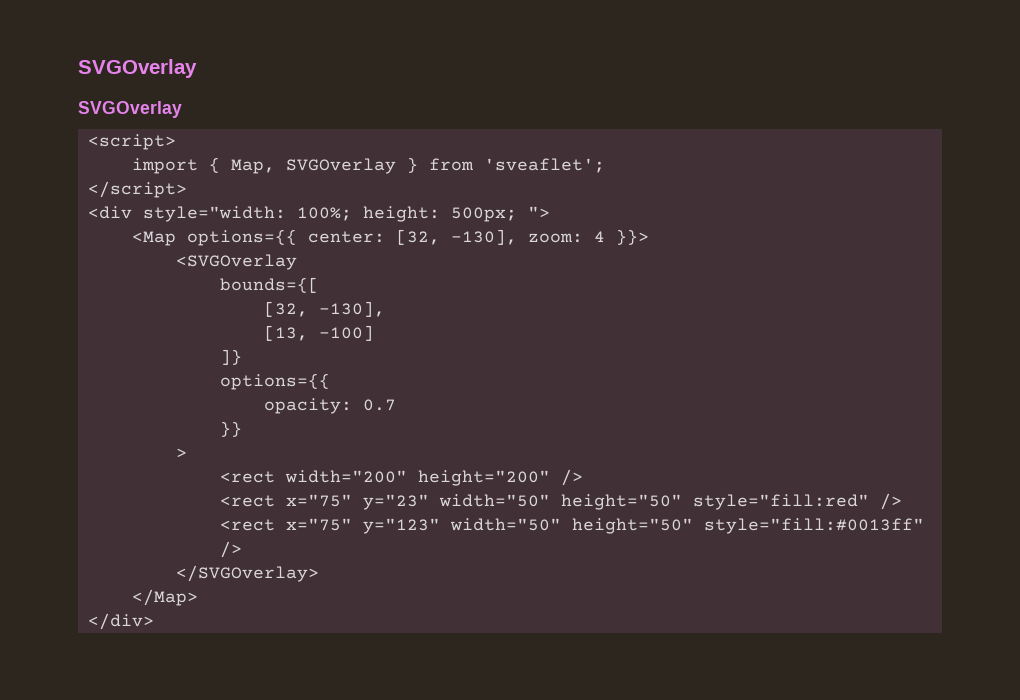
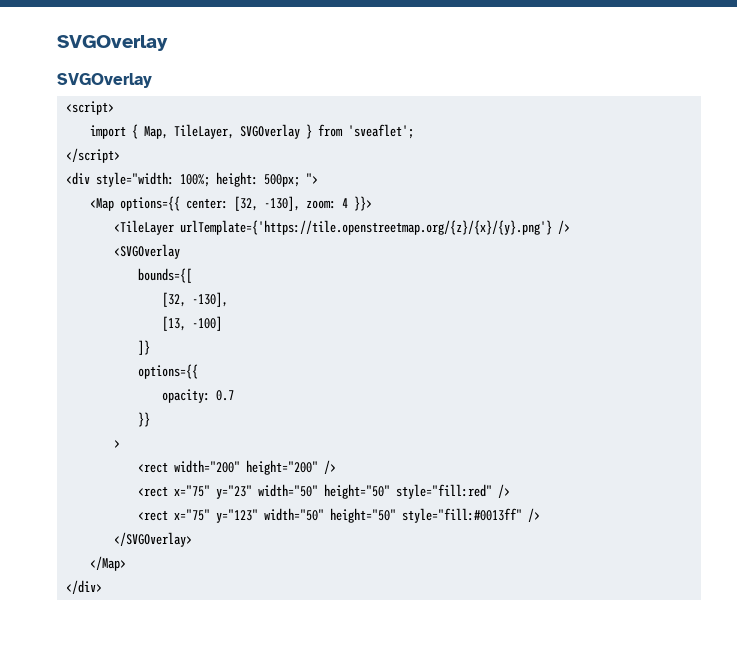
(275, 166) none -> [173,124,234,139] TileLayer,
(649, 237) none -> [113,220,570,235] // <TileLayer urlTemplate={'https://tile.openstreetmap.org/{z}/{x}/{y}.png'} />

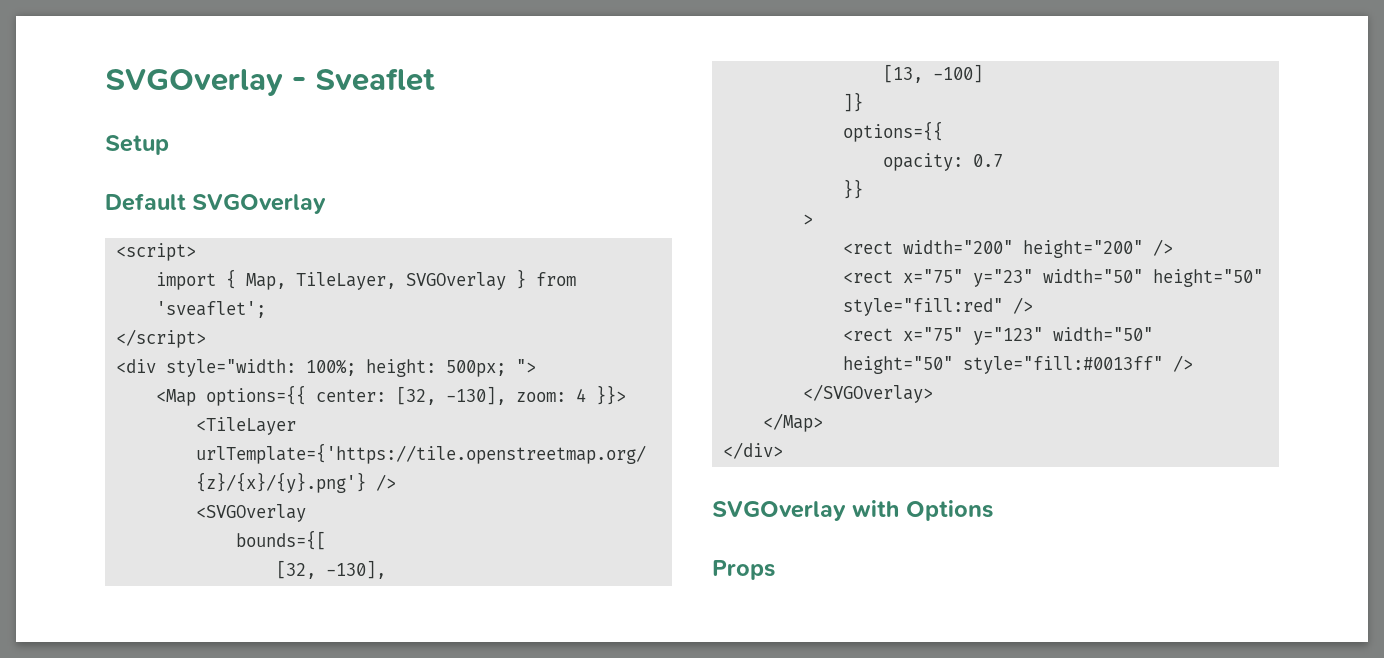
[57,35,168,51] SVGOverlay // -> [105,68,435,96] [105,135,169,155] [105,193,186,211] SVGOverlay - Sveaflet // Setup // Default
(102, 587) none -> [712,500,993,521] [712,560,775,580] // SVGOverlay with Options // Props

